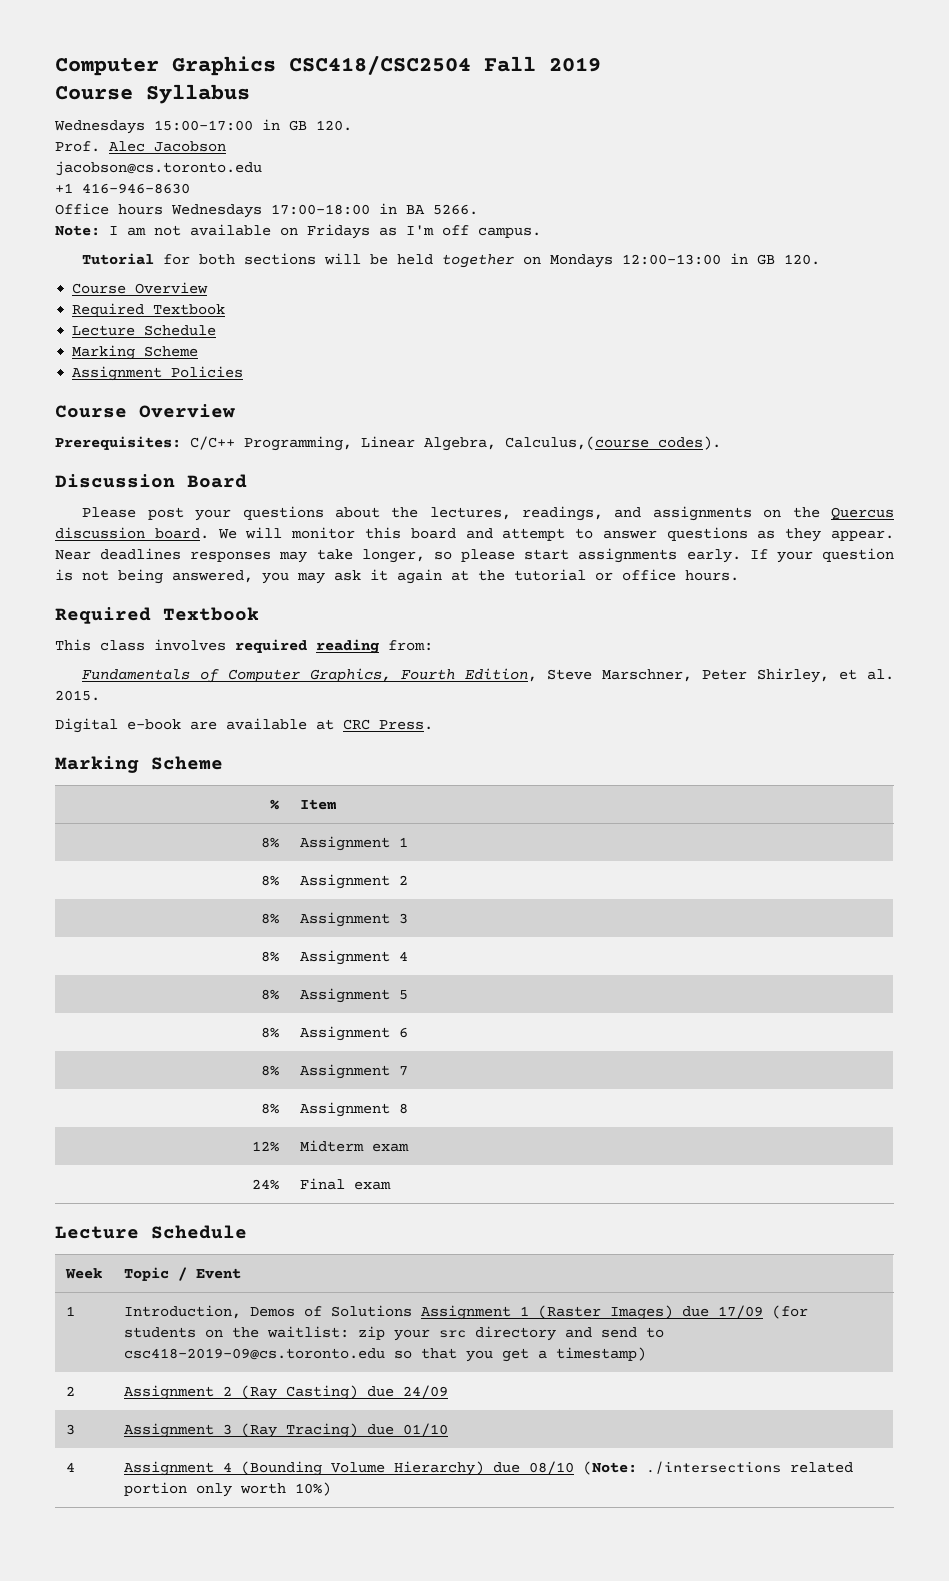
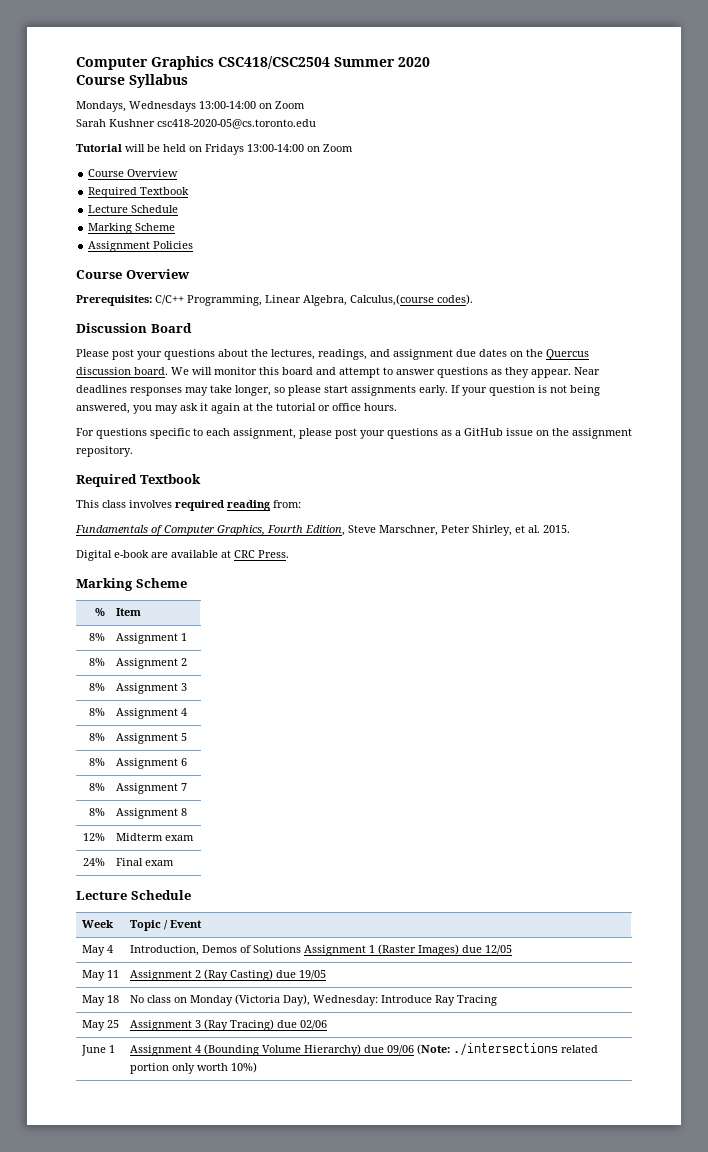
[484,56,601,72] Fall 2019 -> [334,57,430,67] Summer 2020
[54,119,352,134] [55,141,226,152] [55,161,262,176] [55,183,190,194] [55,203,478,218] [55,224,541,239] [82,253,821,268] Wednesdays 15:00-17:00 in GB 120. // Prof. Alec Jacobson // jacobson@cs.toronto.edu // +1 416-946-8630 // Office hours Wednesdays 17:00-18:00 in BA 5266. // Note: I am not available on Fridays as I'm off campus. // Tutorial for both sections will be held together on Mondays 12:00-13:00 in GB 120. -> [76,101,305,112] [76,119,316,129] [76,144,353,155] Mondays, Wednesdays 13:00-14:00 on Zoom // Sarah Kushner csc418-2020-05@cs.toronto.edu // Tutorial will be held on Fridays 13:00-14:00 on Zoom
[652,506,752,521] assignments -> [393,349,507,360] assignment due dates
(739, 575) none -> [76,428,632,439] [76,446,133,457] // For questions specific to each assignment, please post your questions as a GitHub issue on the assignment repository.
[65,1306,75,1316] 1 -> [81,945,113,956] May 4
[717,1305,808,1319] [123,1326,664,1341] [123,1347,646,1362] [65,1386,75,1396] 17/09 (for students on the waitlist: zip your src directory and send to csc418-2019-09@cs.toronto.edu so that you get a timestamp) // 2 -> [484,945,512,955] [81,970,119,981] 12/05 // May 11
[402,1385,448,1399] [65,1424,75,1435] 24/09 // 3 -> [298,970,326,980] [81,995,119,1006] [129,994,497,1006] [81,1020,119,1031] 19/05 // May 18 | No class on Monday (Victoria Day), Wednesday: Introduce Ray Tracing // May 25
[402,1423,448,1437] [65,1462,75,1472] 01/10 // 4 -> [299,1020,327,1030] [80,1045,115,1056] 02/06 // June 1
[528,1461,574,1475] 08/10 -> [386,1045,414,1055] 09/06

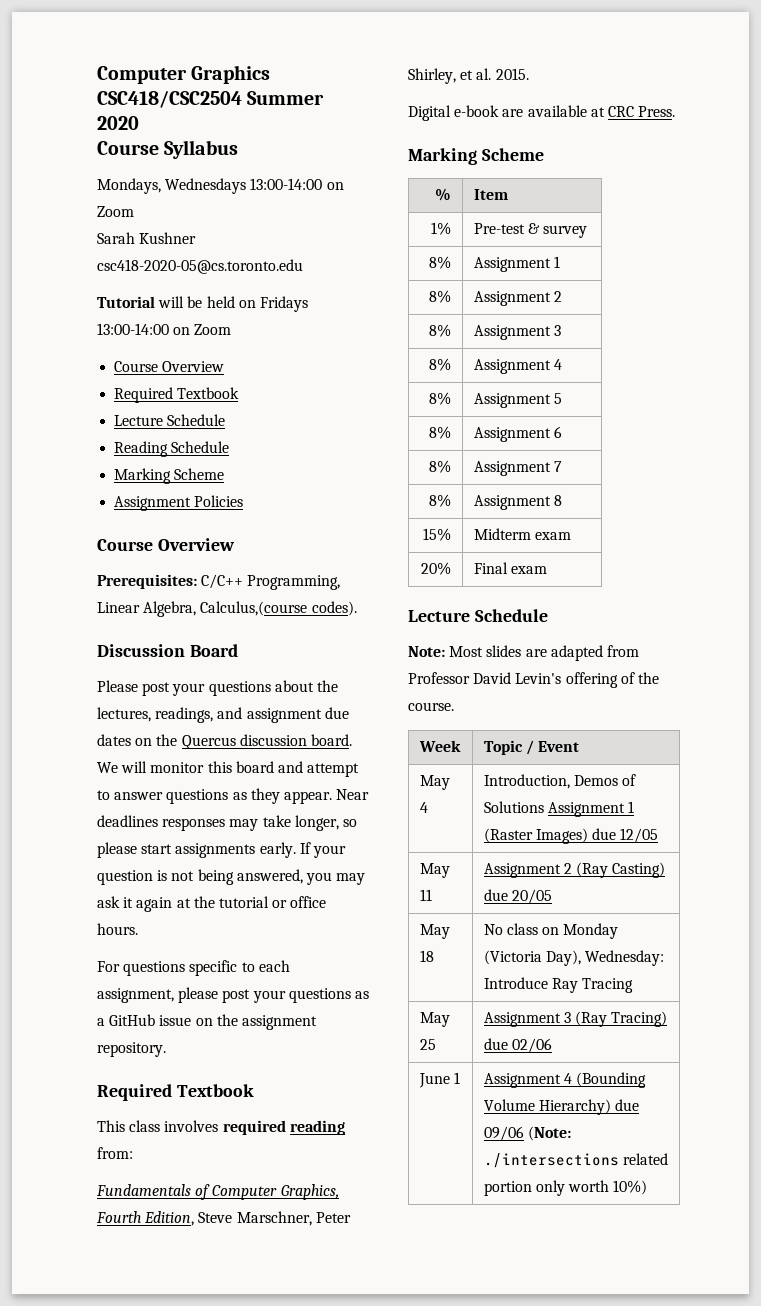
(179, 209) none -> [114,441,230,457] // Reading Schedule
(141, 612) none -> [431,222,452,235] [473,223,587,238] // 1% | Pre-test & survey
[83,833,106,841] 12% -> [423,528,452,541] 15%
[83,858,106,866] 24% -> [421,562,452,575] 20%
(191, 895) none -> [408,645,639,661] [408,672,659,688] [408,702,454,711] // Note: Most slides are adapted from Professor David Levin's offering of the course.
[298,970,326,980] 19/05 -> [511,889,552,904] 20/05

